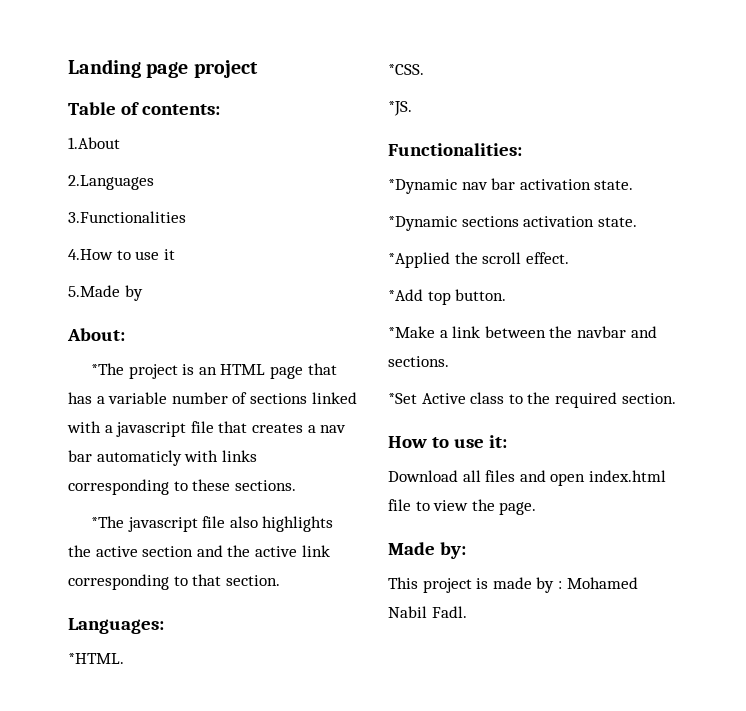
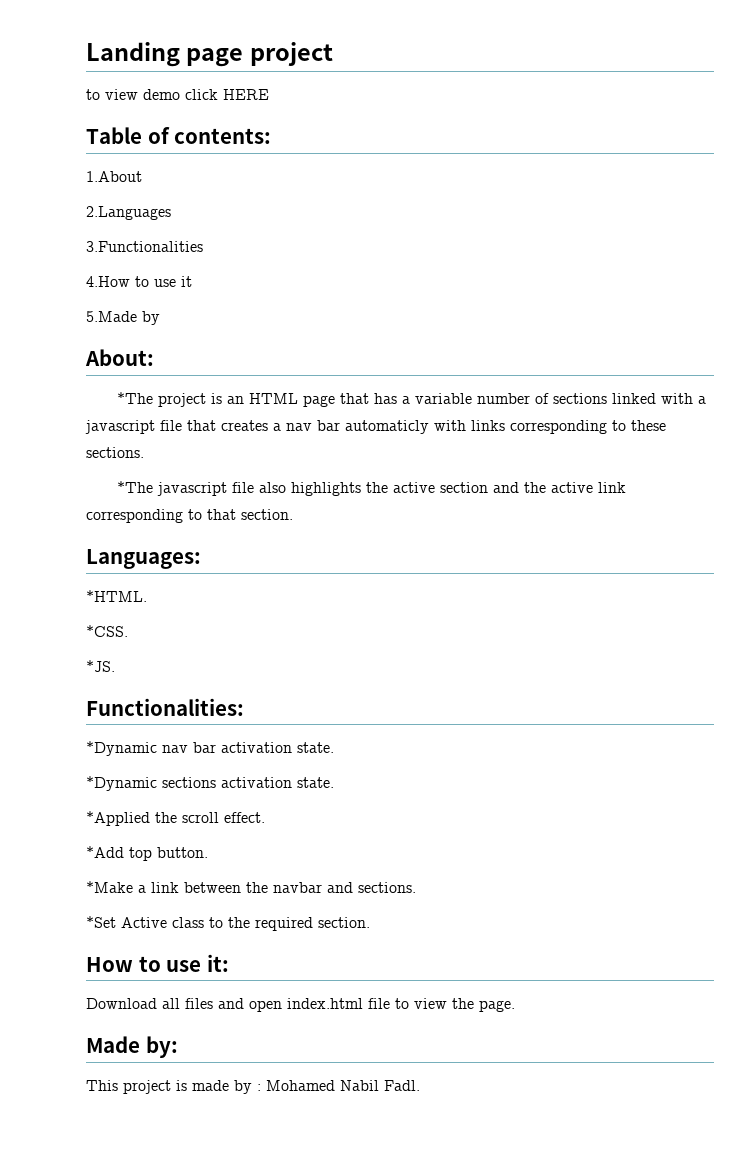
(258, 69) none -> [86,89,269,100] // to view demo click HERE

